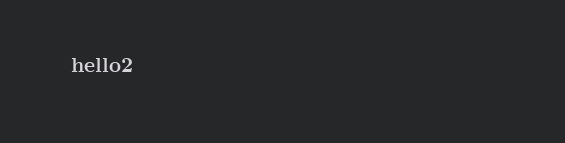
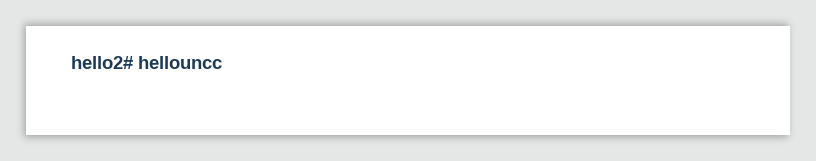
[71,58,133,72] hello2 -> [71,56,222,69] hello2# hellouncc

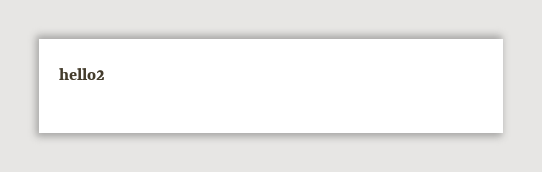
[71,56,222,69] hello2# hellouncc -> [59,68,105,80] hello2

